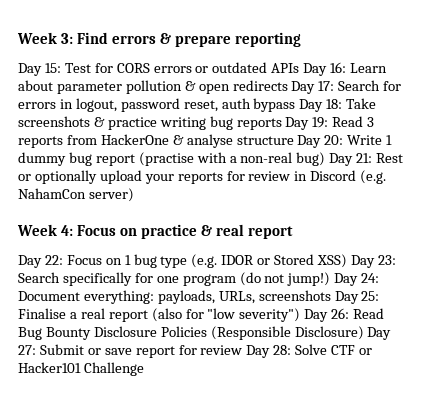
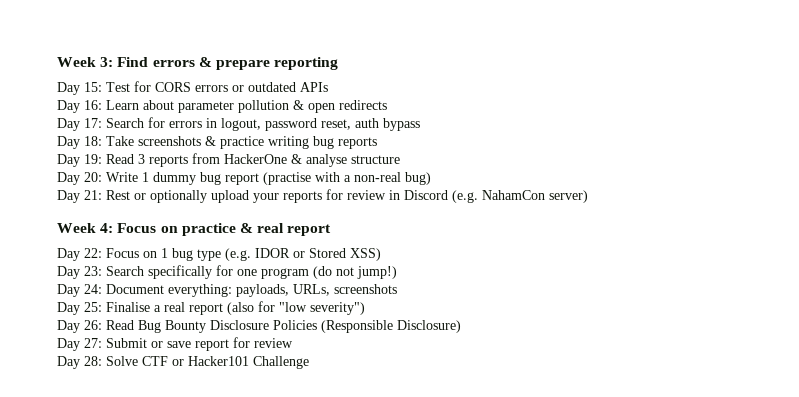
(300, 68) none -> (328, 87) //
(288, 85) none -> (387, 105) //
(296, 105) none -> (420, 124) //
(282, 124) none -> (377, 143) //
(294, 140) none -> (400, 159) //
(326, 159) none -> (431, 178) //
(348, 261) none -> (381, 254) //
(331, 279) none -> (397, 272) //
(331, 295) none -> (397, 289) //
(301, 315) none -> (365, 308) //
(364, 333) none -> (461, 326) //
(243, 350) none -> (293, 343) //

